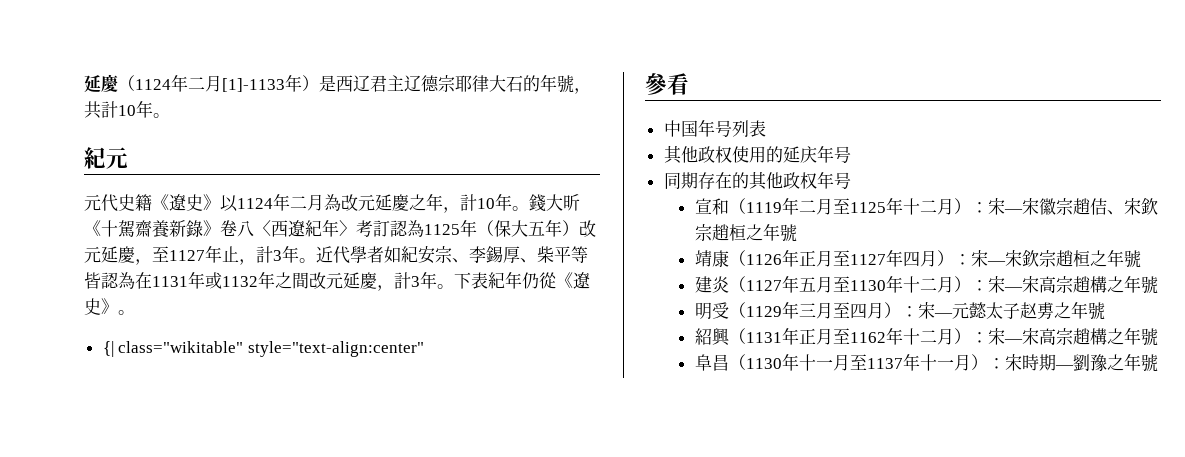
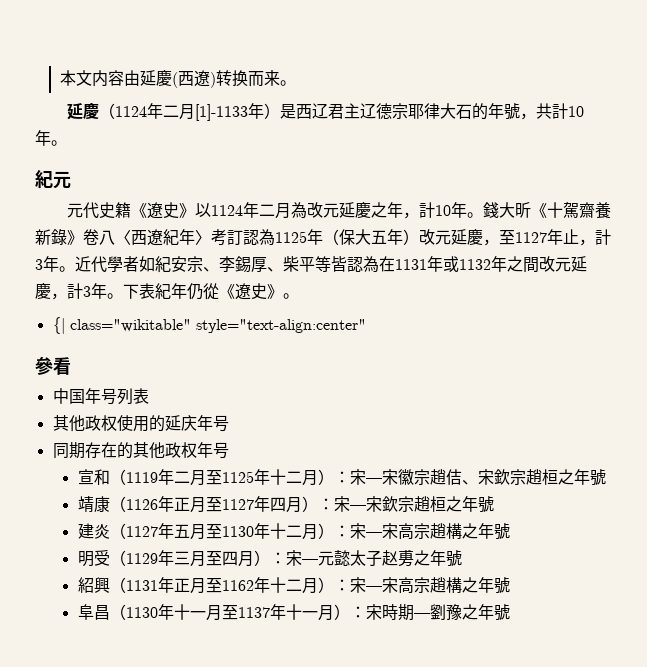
(84, 84) none -> [60,70,297,88] 本文内容由延慶(西遼)转换而来。 //

